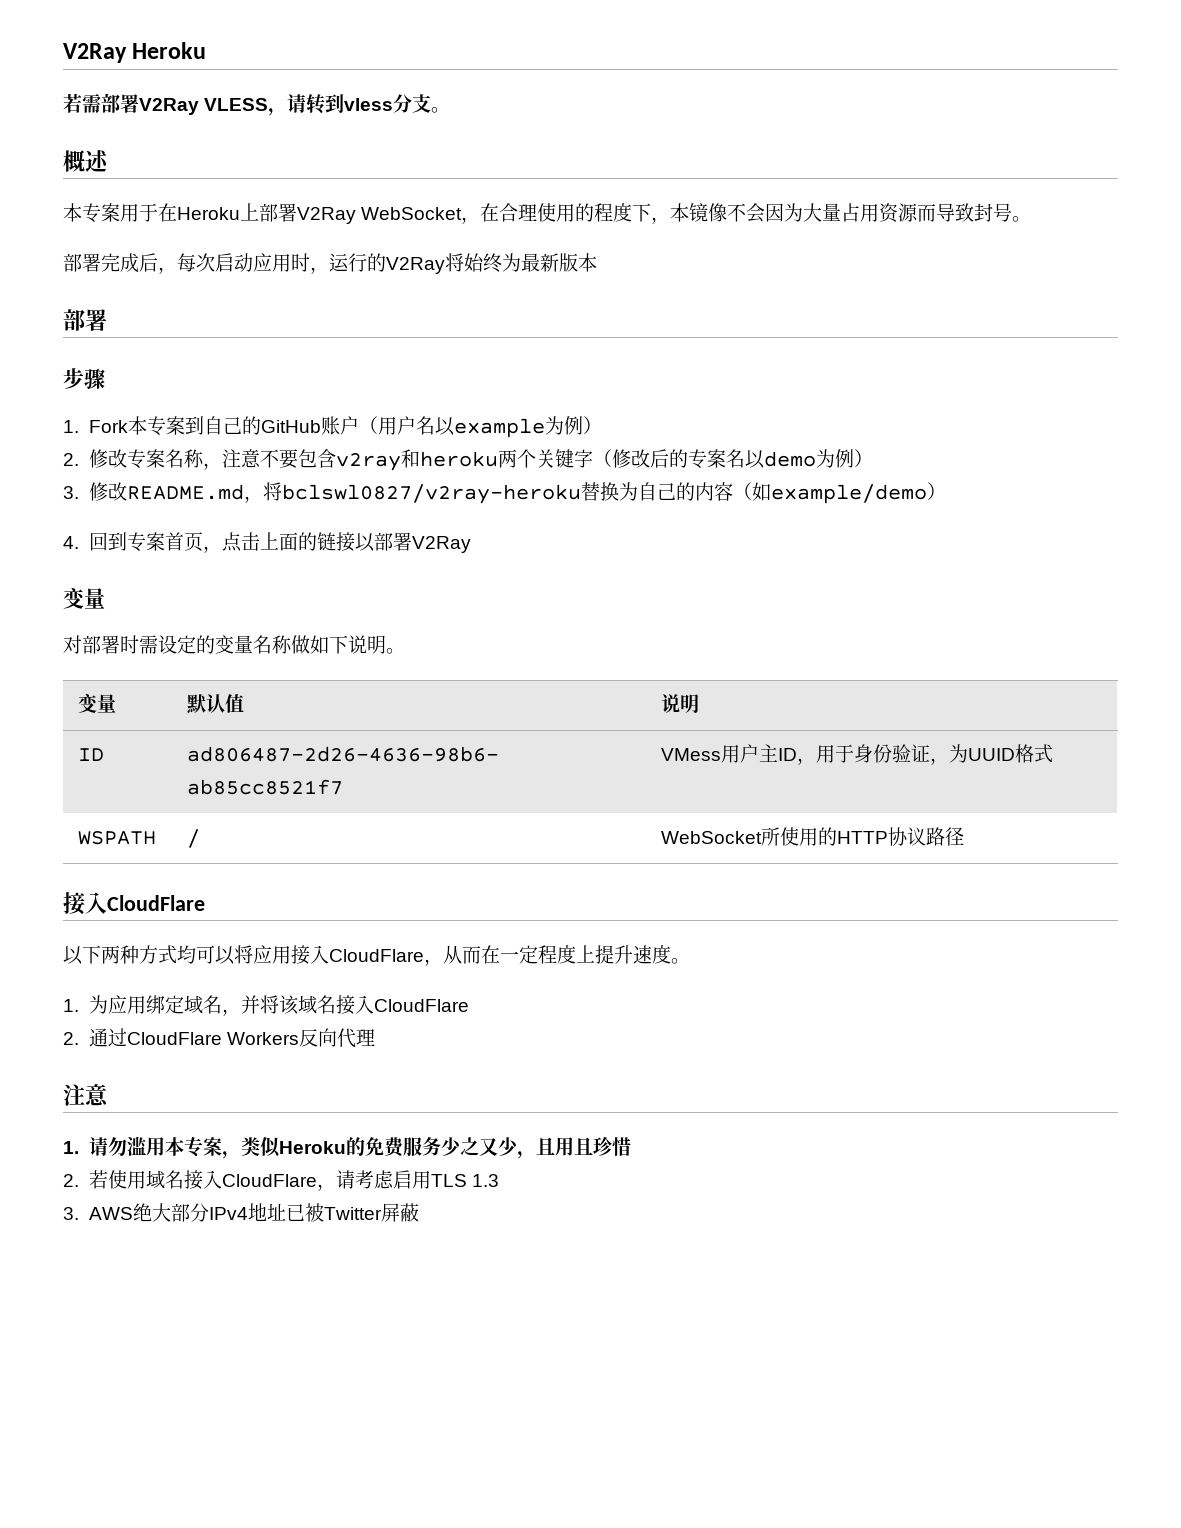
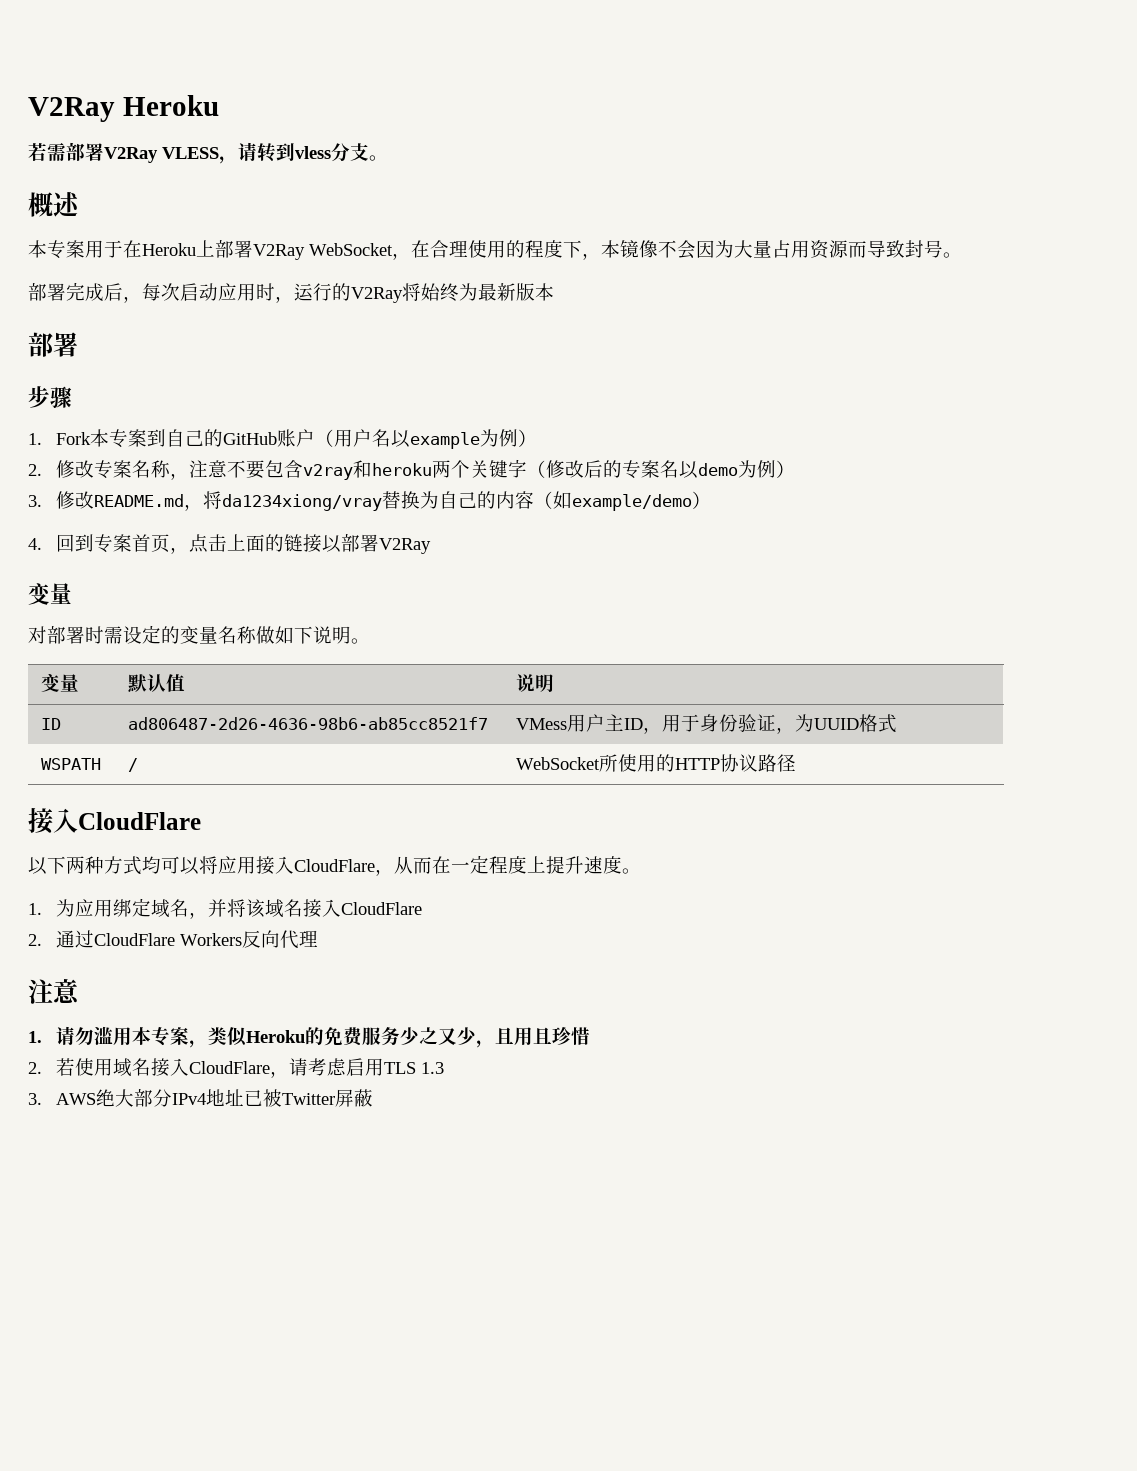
[281,484,581,504] bclswl0827/v2ray-heroku -> [222,494,383,511] da1234xiong/vray

